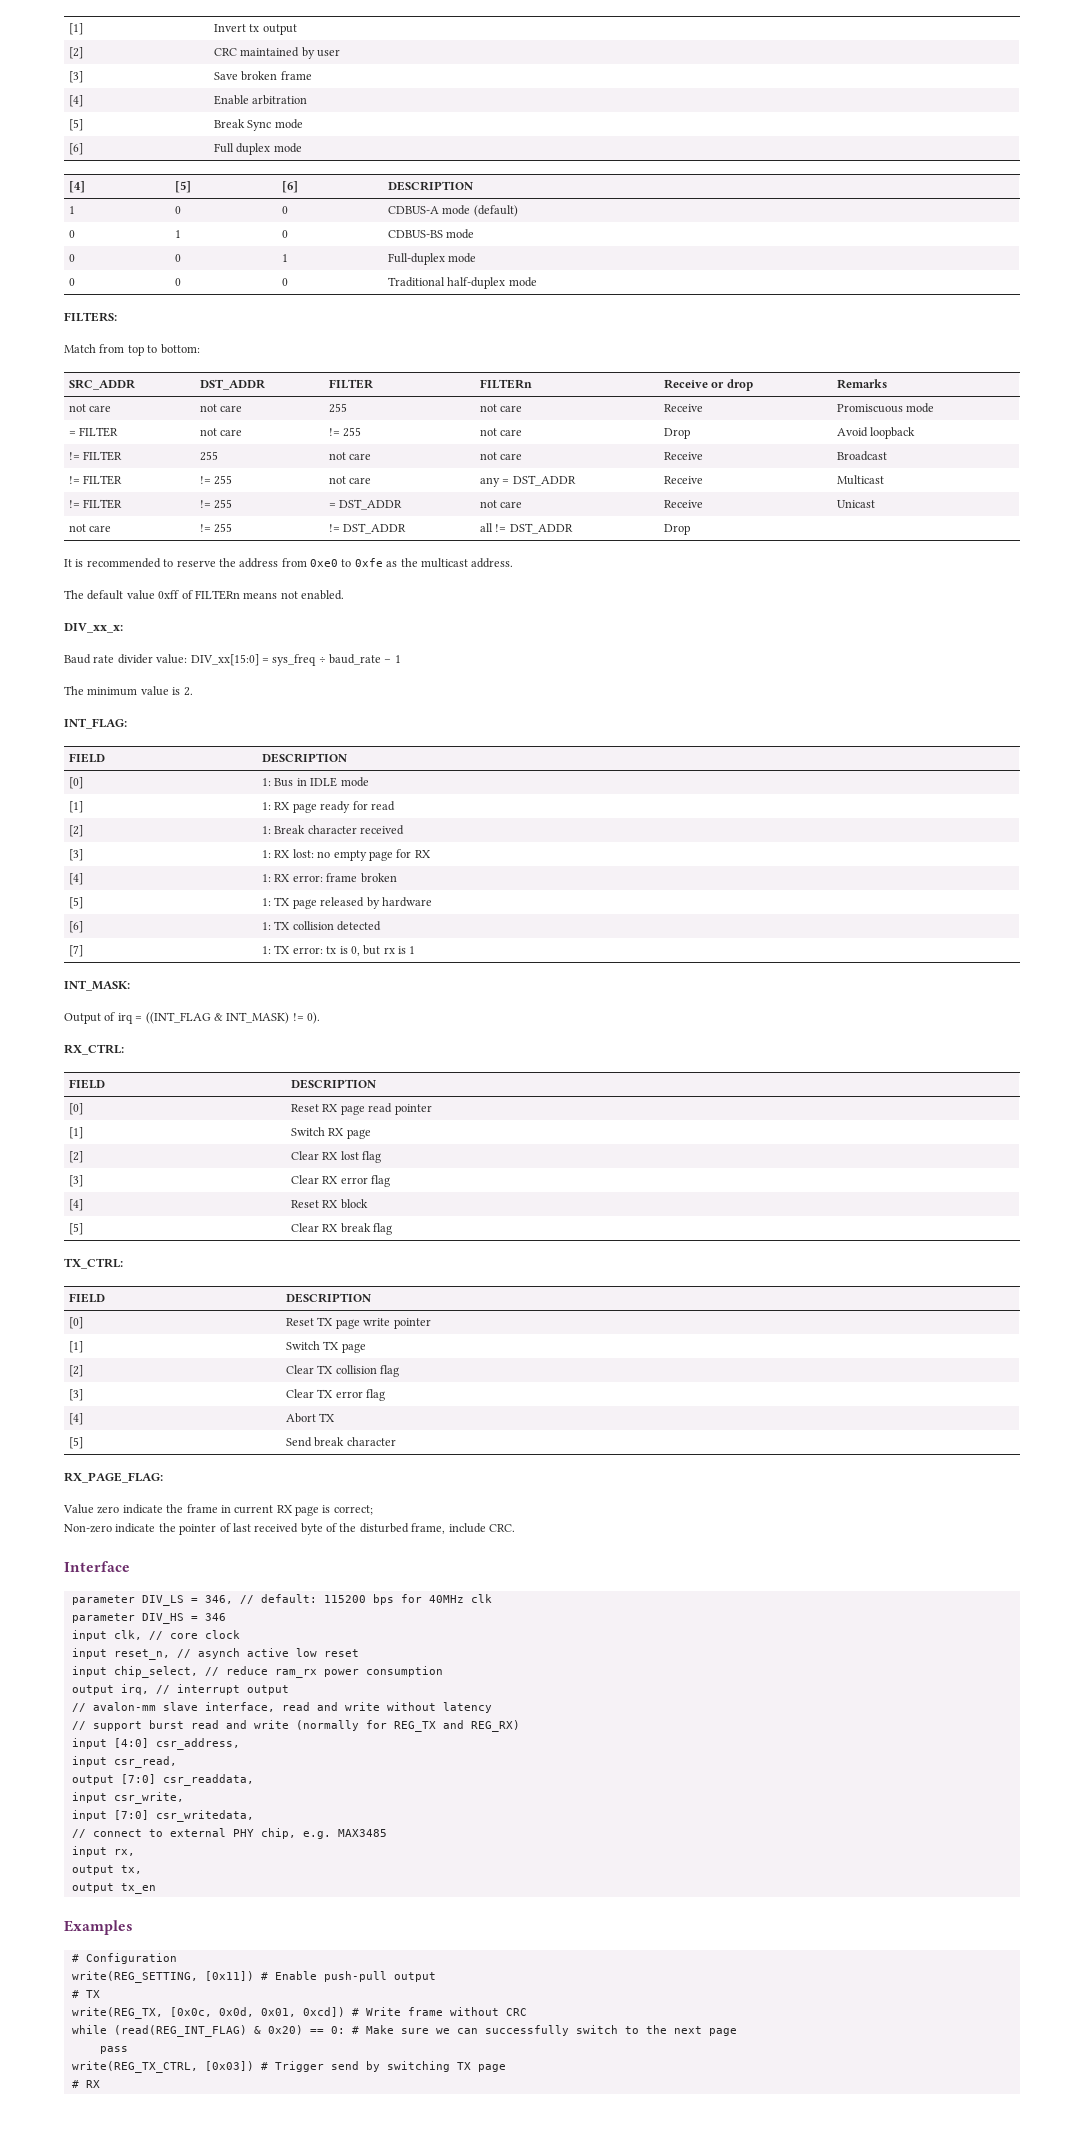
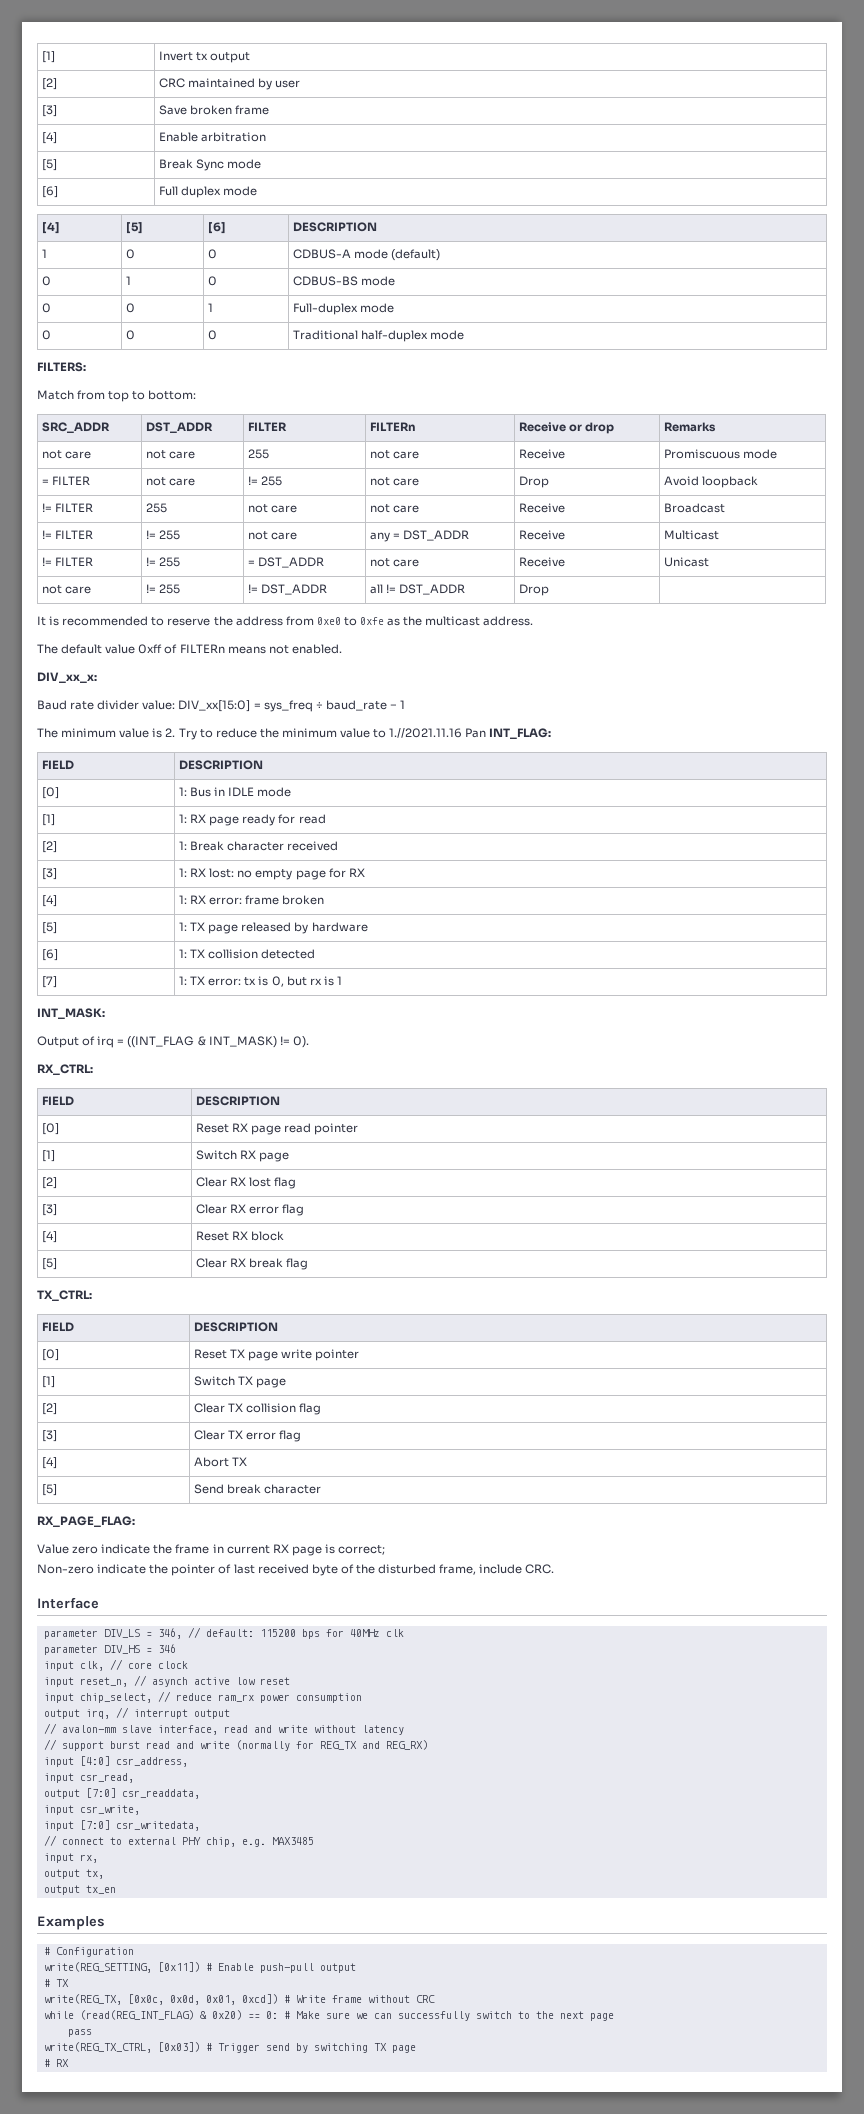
(193, 691) // -> [178,728,487,740] Try to reduce the minimum value to 1.//2021.11.16 Pan

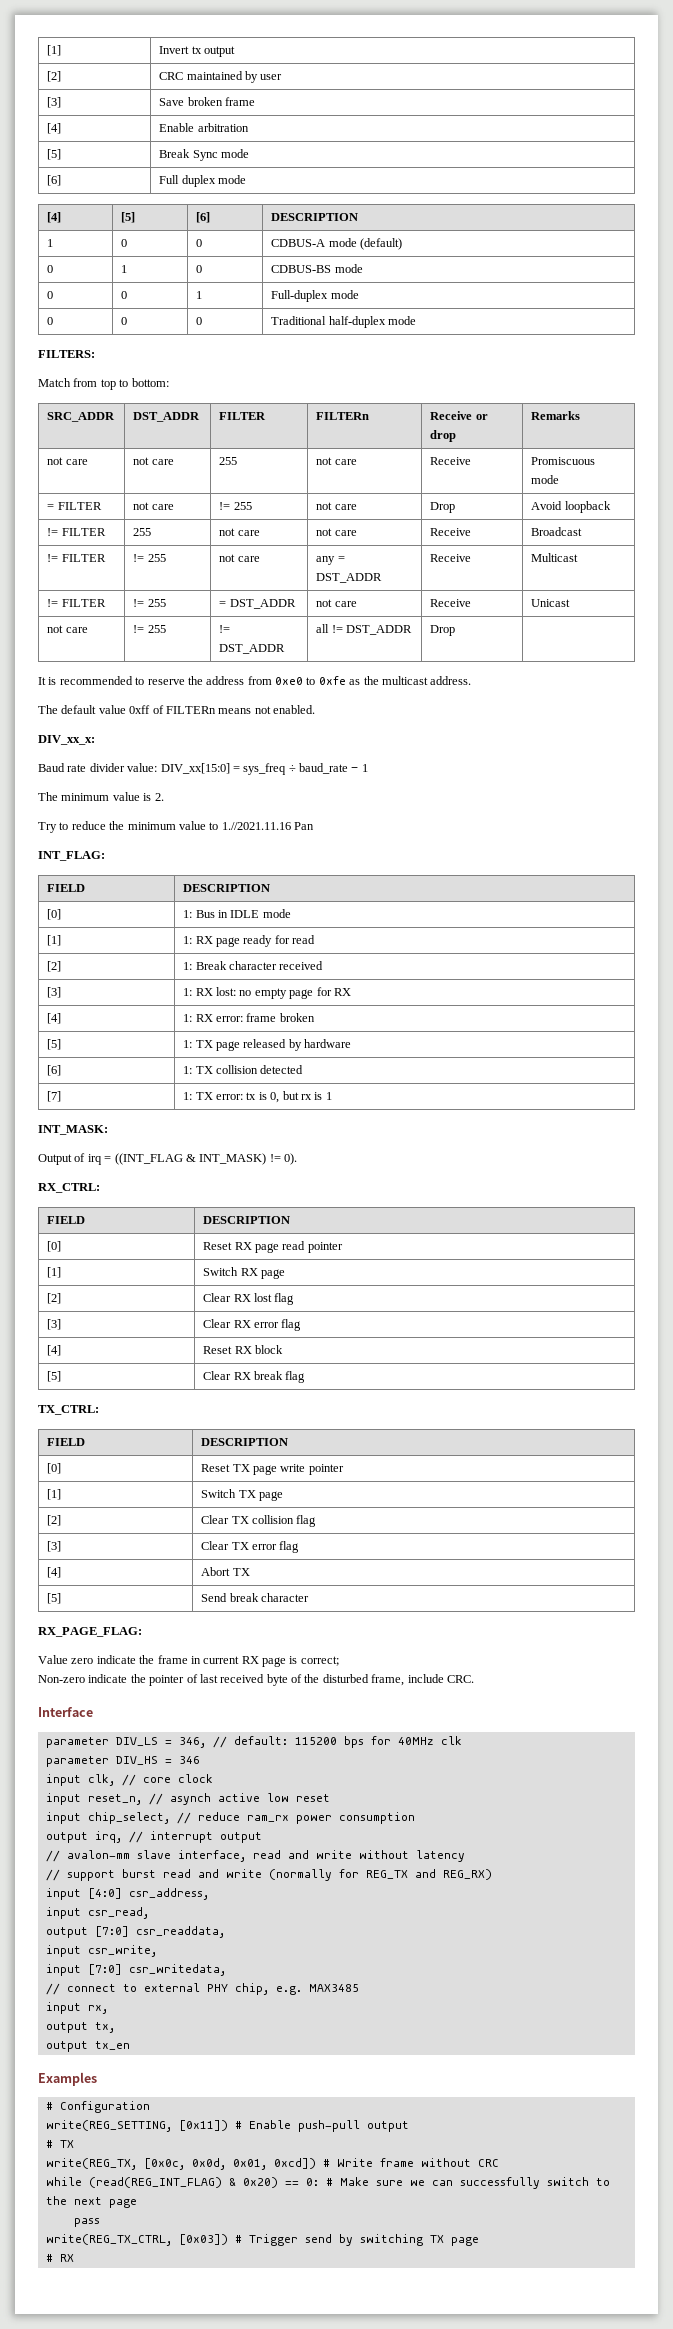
(176, 732) none -> (164, 797) //
(487, 733) none -> (314, 826) //

